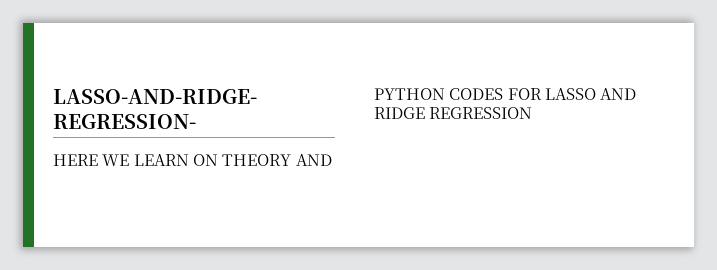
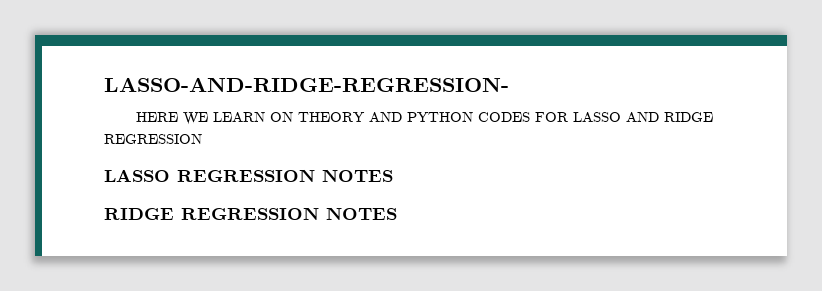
(533, 113) none -> [104,169,393,182] [104,207,397,220] // LASSO REGRESSION NOTES // RIDGE REGRESSION NOTES

